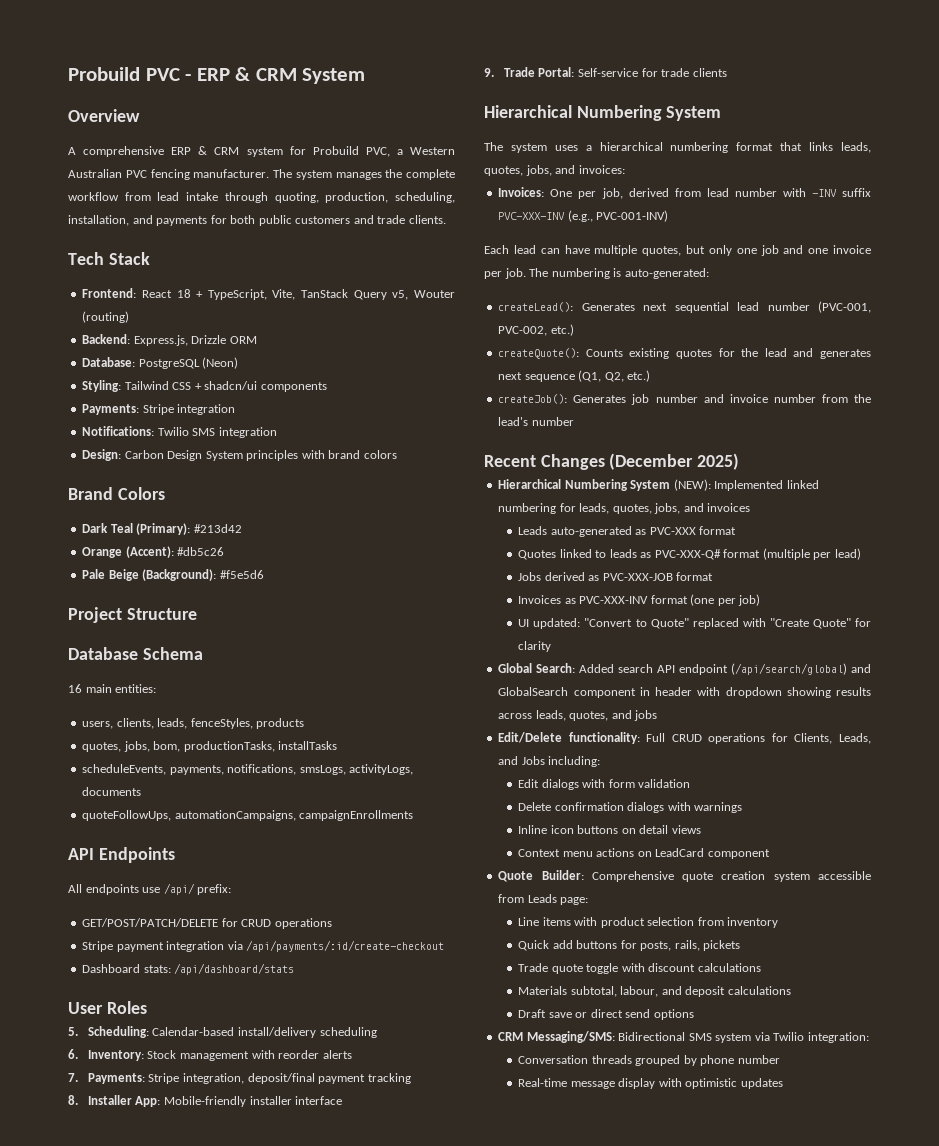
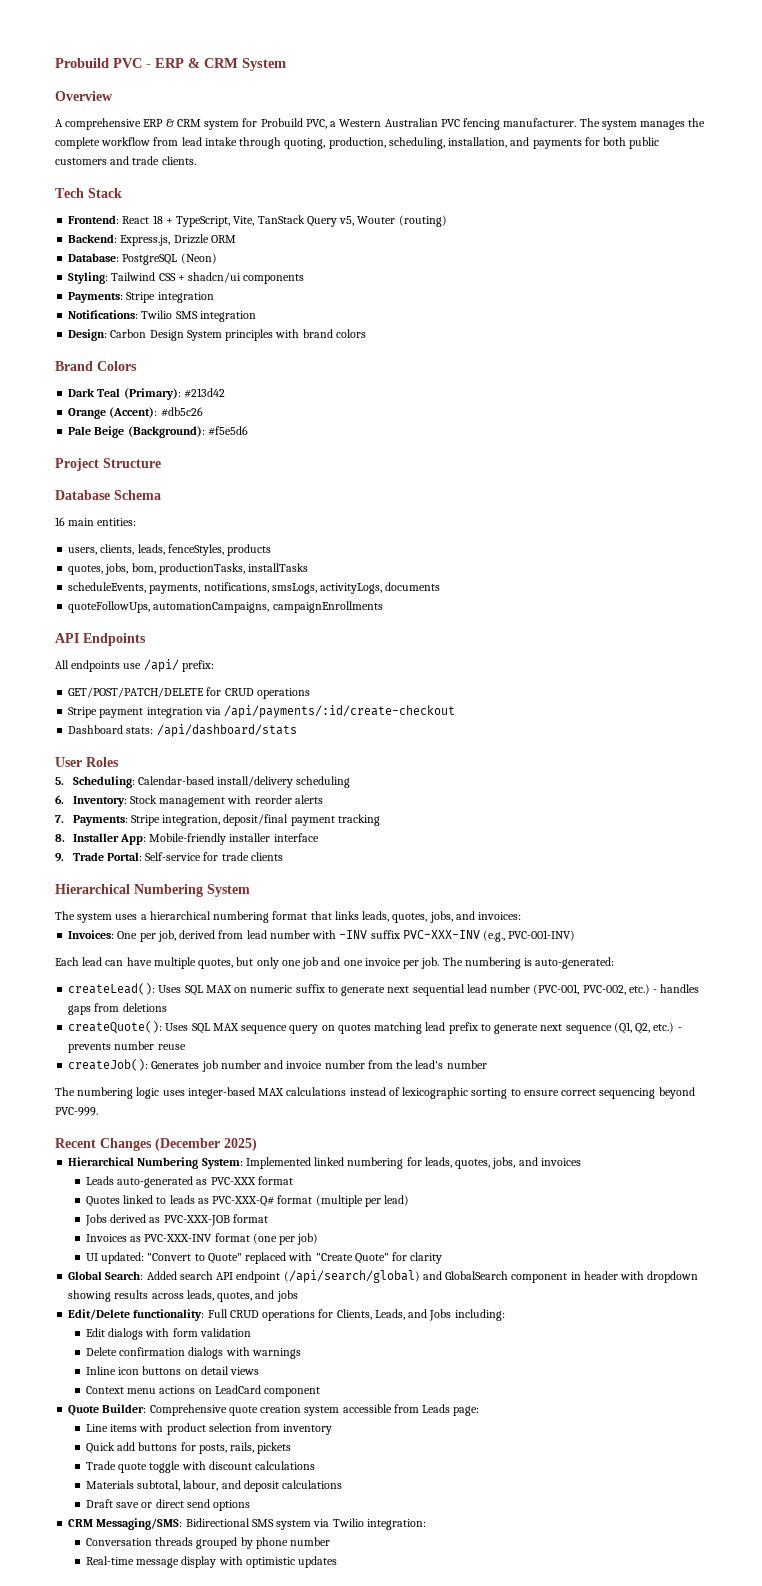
[581,303,635,311] Generates -> [158,984,386,996] Uses SQL MAX on numeric suffix to generate
[498,348,871,359] // createQuote(): Counts existing quotes for the lead and generates -> [653,984,700,993] [68,1003,167,1015] [68,1021,539,1034] - handles gaps from deletions // createQuote(): Uses SQL MAX sequence query on quotes matching lead prefix to generate
(651, 376) none -> [677,1027,682,1031] [68,1041,186,1053] - prevents number reuse
(574, 421) none -> [55,1087,695,1099] [55,1107,98,1116] // The numbering logic uses integer-based MAX calculations instead of lexicographic sorting to ensure correct sequencing beyond PVC-999.
[630,479,711,491] System (NEW): -> [201,1158,243,1169] System:

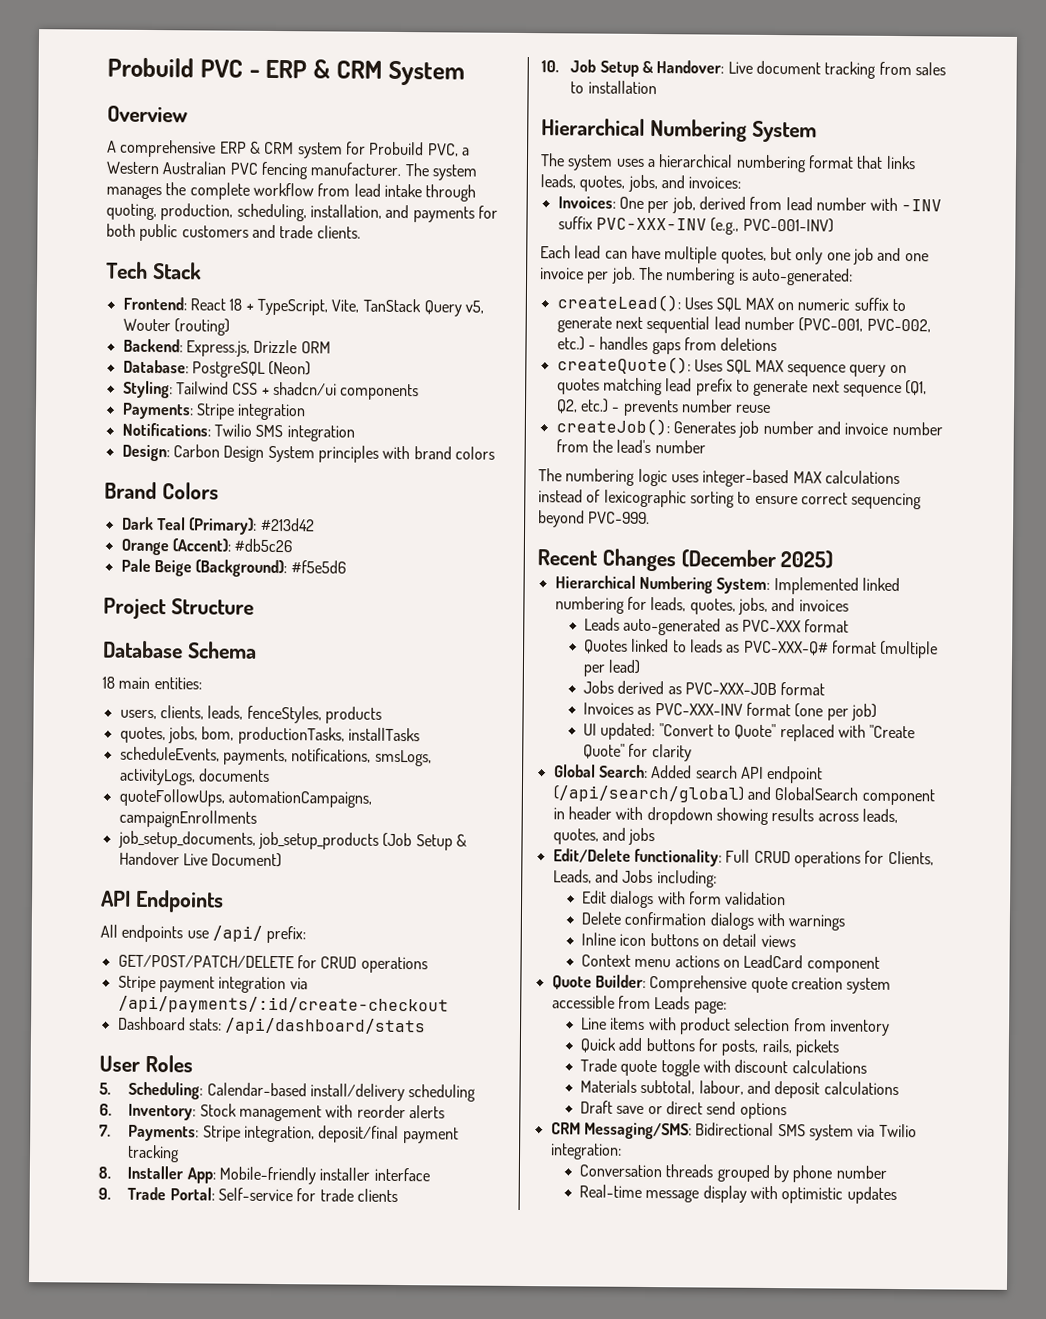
[55,517,65,526] 16 -> [102,676,115,689] 18
(383, 607) none -> [117,830,467,851] [118,851,283,868] // job_setup_documents, job_setup_products (Job Setup & Handover Live Document)
(283, 856) none -> [541,59,946,79] [570,80,657,95] // 10. Job Setup & Handover: Live document tracking from sales to installation

